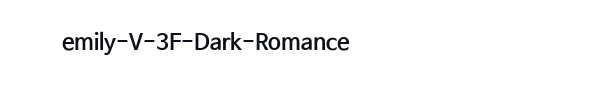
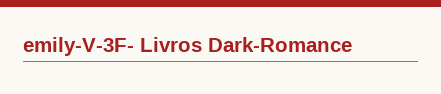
[62,31,350,56] emily-V-3F-Dark-Romance -> [23,37,352,56] emily-V-3F- Livros Dark-Romance

